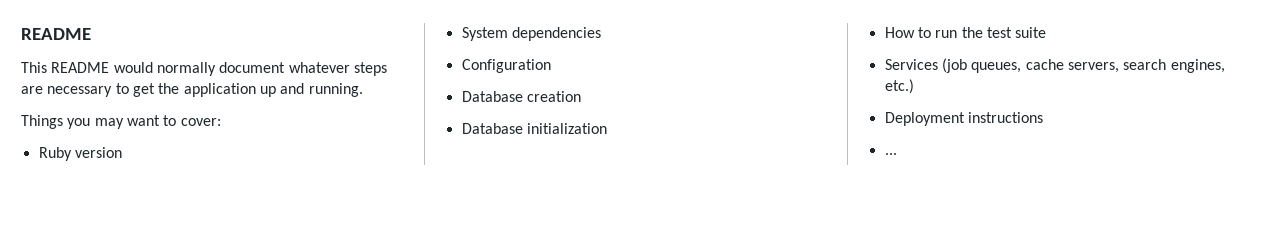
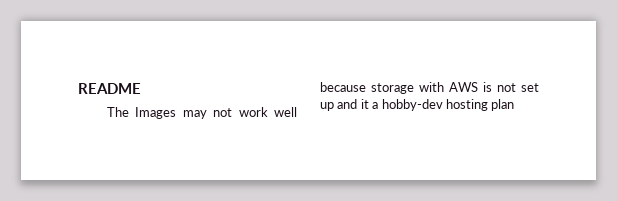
[21,62,387,76] [21,83,363,97] [21,115,221,129] [38,147,122,161] [461,27,601,41] [461,59,551,73] [461,91,581,102] [461,123,607,134] [884,27,1047,38] [884,58,1225,73] [884,79,914,94] [884,112,1043,126] [884,153,897,155] This README would normally document whatever steps are necessary to get the application up and running. // Things you may want to cover: // Ruby version // System dependencies // Configuration // Database creation // Database initialization // How to run the test suite // Services (job queues, cache servers, search engines, etc.) // Deployment instructions // ... -> [106,107,297,119] [320,82,539,94] [320,99,515,111] The Images may not work well because storage with AWS is not set up and it a hobby-dev hosting plan

